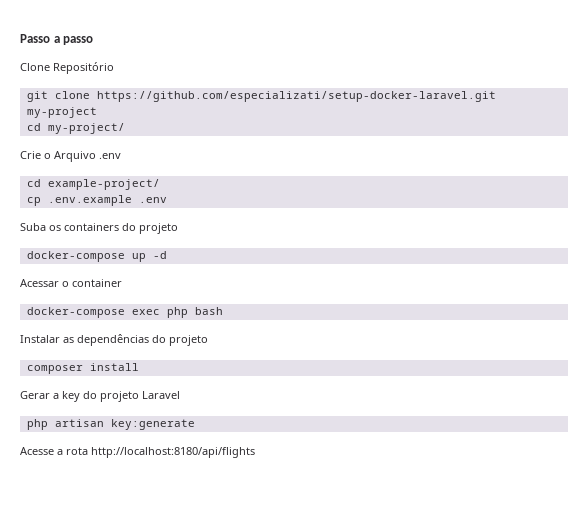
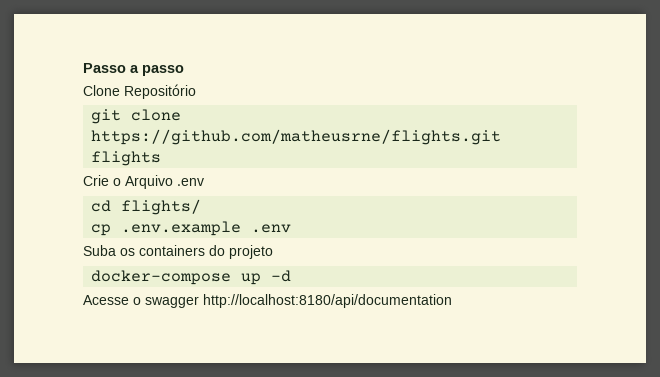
[96,91,496,102] [26,107,97,118] [26,123,125,134] https://github.com/especializati/setup-docker-laravel.git my-project // cd my-project/ -> [91,129,502,145] [91,151,162,166] https://github.com/matheusrne/flights.git flights
[47,179,160,190] example-project/ -> [121,199,202,215] flights/
[20,279,122,287] [26,307,223,318] [20,334,208,346] [26,363,139,374] [20,391,180,402] [26,419,195,430] [20,447,255,458] Acessar o container // docker-compose exec php bash // Instalar as dependências do projeto // composer install // Gerar a key do projeto Laravel // php artisan key:generate // Acesse a rota http://localhost:8180/api/flights -> [83,294,452,308] Acesse o swagger http://localhost:8180/api/documentation

